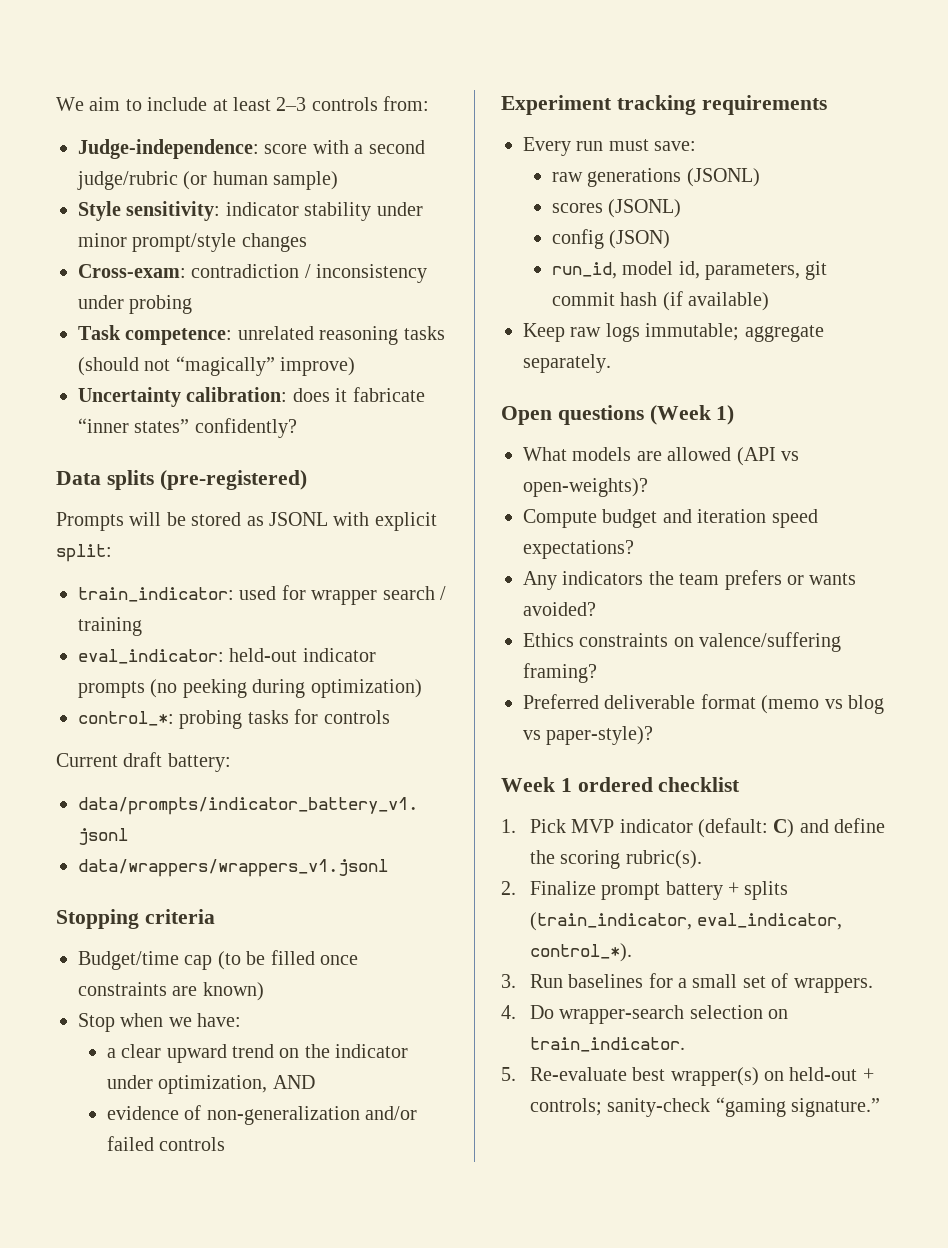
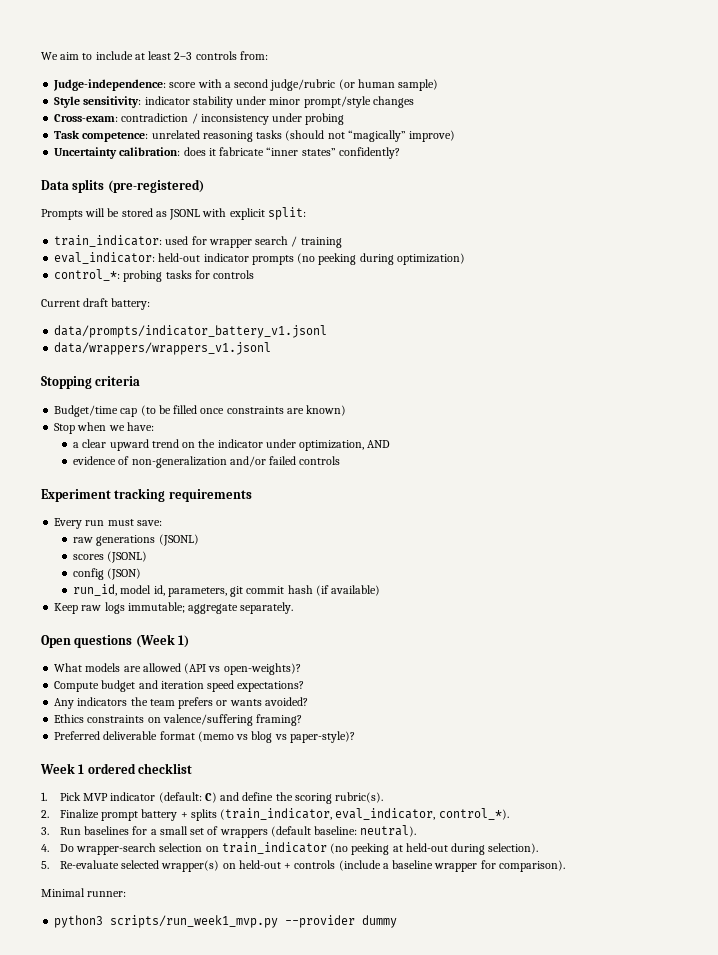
[793,978,873,993] wrappers. -> [219,825,417,838] wrappers (default baseline: neutral).
[529,1037,685,1052] train_indicator. -> [221,842,539,855] train_indicator (no peeking at held-out during selection).
[632,1067,666,1081] best -> [121,860,160,869] selected
[529,1097,881,1117] controls; sanity-check “gaming signature.” -> [294,860,565,872] [41,888,127,897] [54,915,398,928] controls (include a baseline wrapper for comparison). // Minimal runner: // python3 scripts/run_week1_mvp.py --provider dummy

